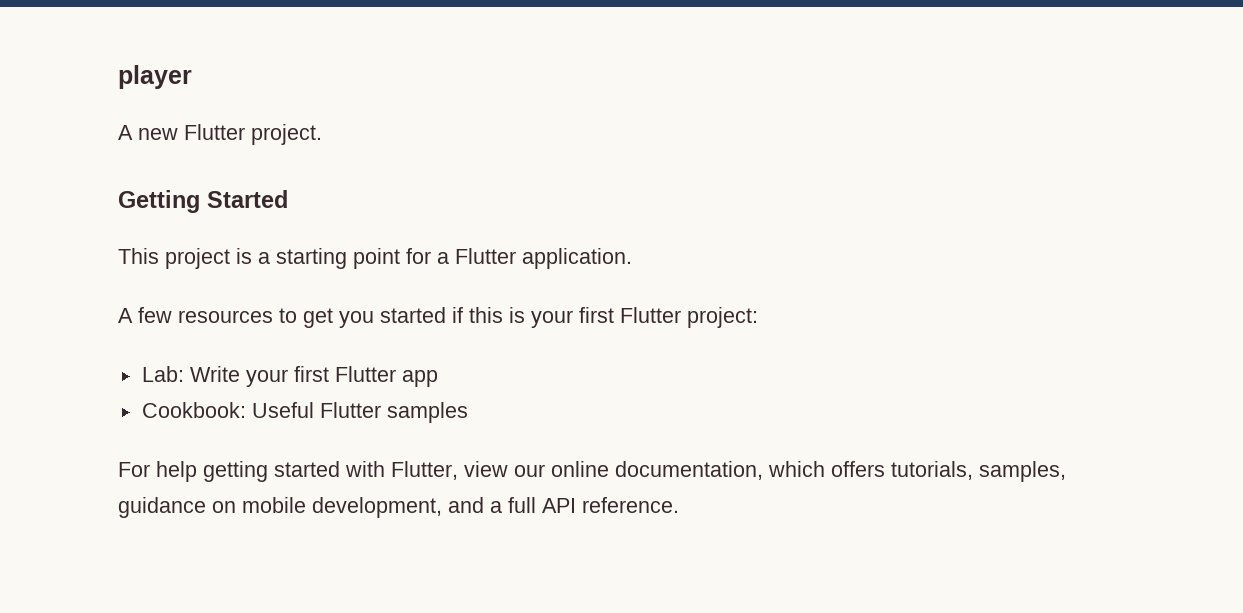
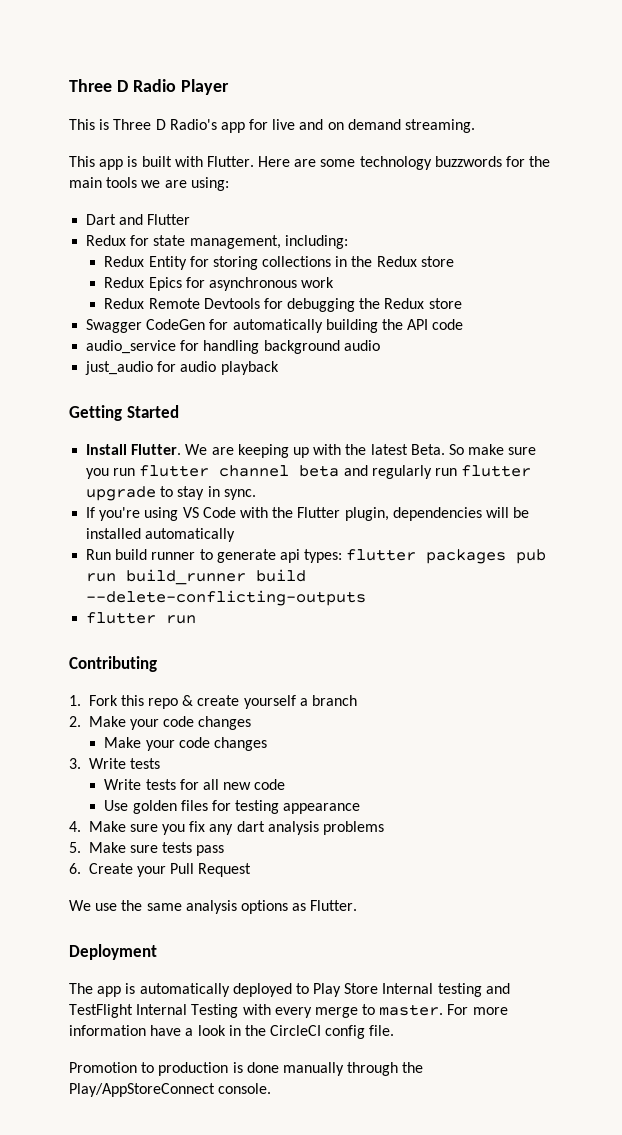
[118,65,192,89] [118,124,322,145] [118,190,288,213] [118,248,632,269] [118,307,758,328] [141,366,438,387] [141,402,468,423] [118,461,1066,482] [118,497,679,518] player // A new Flutter project. // Getting Started // This project is a starting point for a Flutter application. // A few resources to get you started if this is your first Flutter project: // Lab: Write your first Flutter app // Cookbook: Useful Flutter samples // For help getting started with Flutter, view our online documentation, which offers tutorials, samples, guidance on mobile development, and a full API reference. -> [69,79,229,95] [69,119,476,133] [69,156,551,170] [69,177,229,191] [86,214,191,225] [86,235,348,249] [104,256,454,270] [104,277,335,291] [104,298,462,312] [86,319,464,333] [86,340,380,354] [85,361,279,375] [69,405,179,421] [86,444,537,458] [86,465,532,479] [86,486,256,501] [86,507,530,521] [86,528,236,542] [86,549,547,564] [86,569,307,585] [86,590,367,606] [86,612,197,624] [69,656,157,672] [69,695,358,709] [69,716,252,730] [104,737,267,751] [69,758,160,769] [104,779,286,790] [104,800,361,814] [69,821,385,835] [69,842,225,856] [69,863,252,877] [69,900,358,914] [69,944,157,960] [69,983,510,997] [69,1004,508,1018] [69,1025,395,1039] [69,1062,424,1076] [69,1083,272,1097] Three D Radio Player // This is Three D Radio's app for live and on demand streaming. // This app is built with Flutter. Here are some technology buzzwords for the main tools we are using: // Dart and Flutter // Redux for state management, including: // Redux Entity for storing collections in the Redux store // Redux Epics for asynchronous work // Redux Remote Devtools for debugging the Redux store // Swagger CodeGen for automatically building the API code // audio_service for handling background audio // just_audio for audio playback // Getting Started // Install Flutter. We are keeping up with the latest Beta. So make sure you run flutter channel beta and regularly run flutter upgrade to stay in sync. // If you're using VS Code with the Flutter plugin, dependencies will be installed automatically // Run build runner to generate api types: flutter packages pub run build_runner build --delete-conflicting-outputs // flutter run // Contributing // 1. Fork this repo & create yourself a branch // 2. Make your code changes // Make your code changes // 3. Write tests // Write tests for all new code // Use golden files for testing appearance // 4. Make sure you fix any dart analysis problems // 5. Make sure tests pass // 6. Create your Pull Request // We use the same analysis options as Flutter. // Deployment // The app is automatically deployed to Play Store Internal testing and TestFlight Internal Testing with every merge to master. For more information have a look in the CircleCI config file. // Promotion to production is done manually through the Play/AppStoreConnect console.

